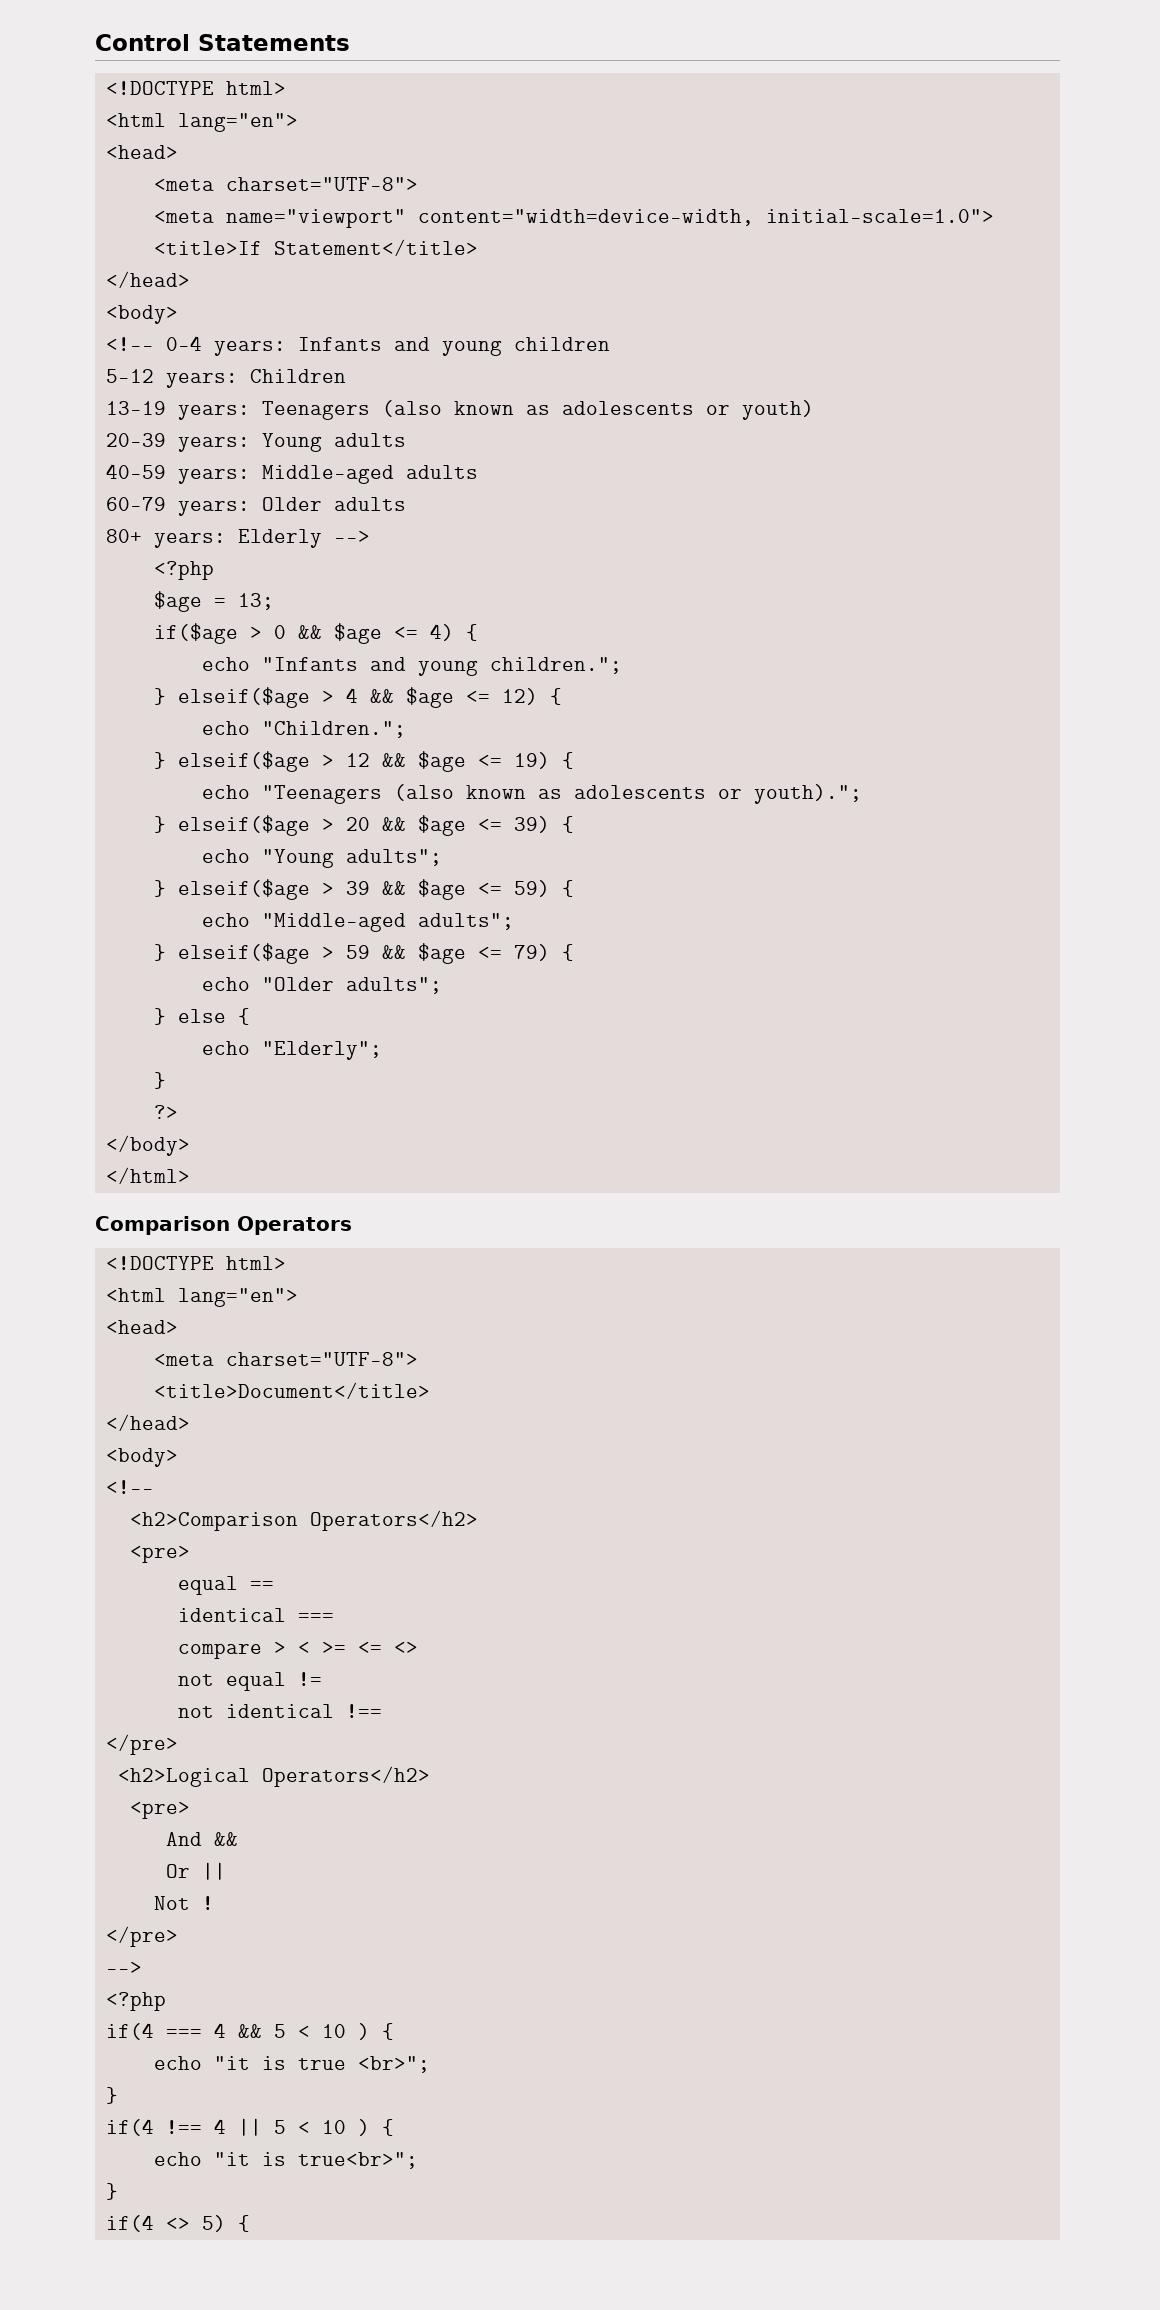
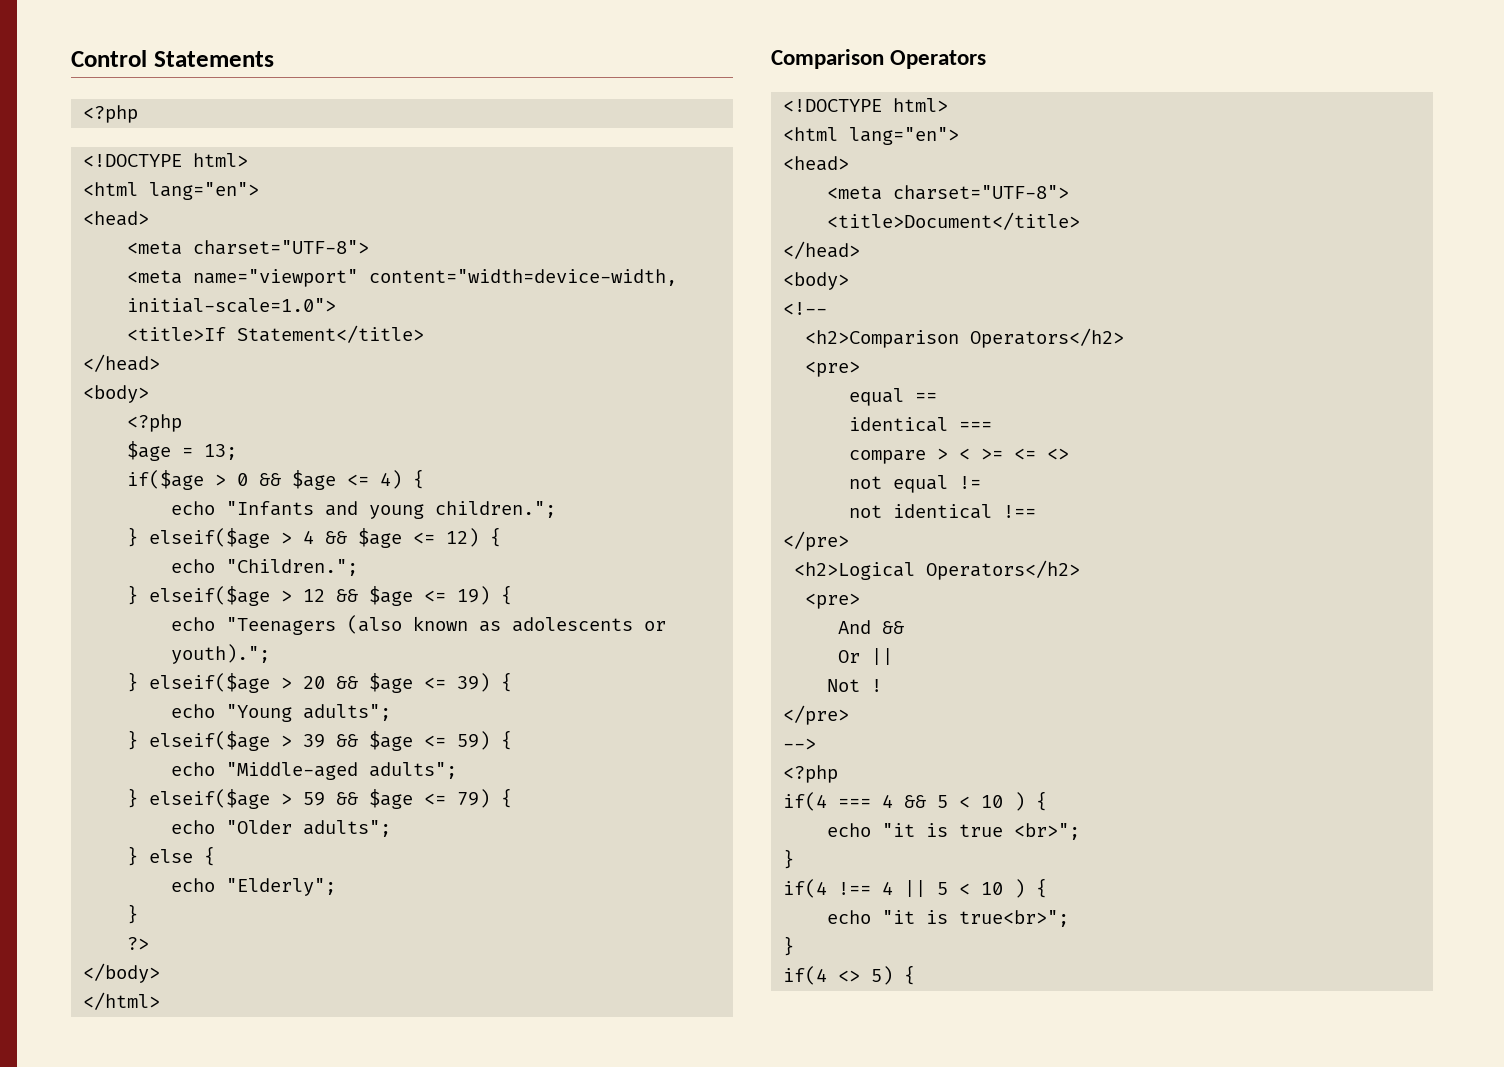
(350, 42) none -> [83,105,138,123] // <?php
[106,336,611,356] [106,369,347,388] [106,400,815,420] [106,433,407,452] [106,464,479,484] [106,497,407,516] [106,529,371,548] // <!-- 0-4 years: Infants and young children // 5-12 years: Children // 13-19 years: Teenagers (also known as adolescents or youth) // 20-39 years: Young adults // 40-59 years: Middle-aged adults // 60-79 years: Older adults // 80+ years: Elderly --> -> (149, 394) none

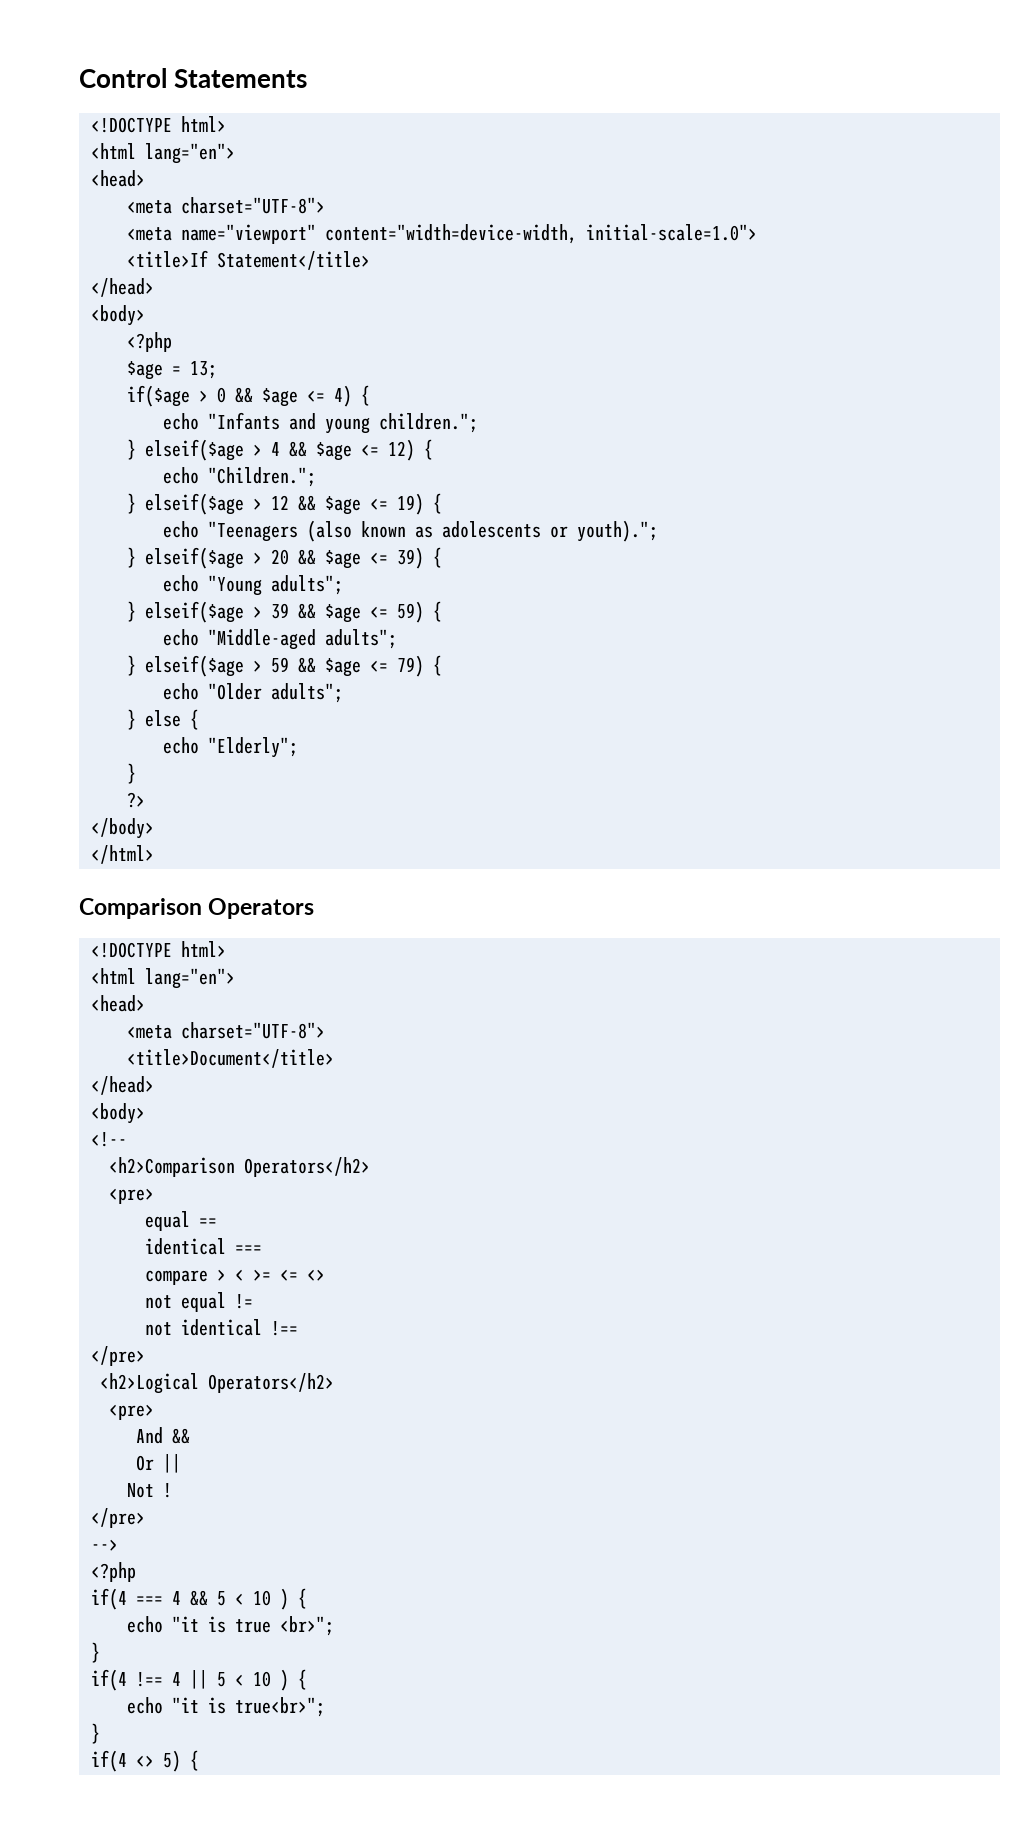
[83,105,138,123] // <?php -> (308, 78) none

